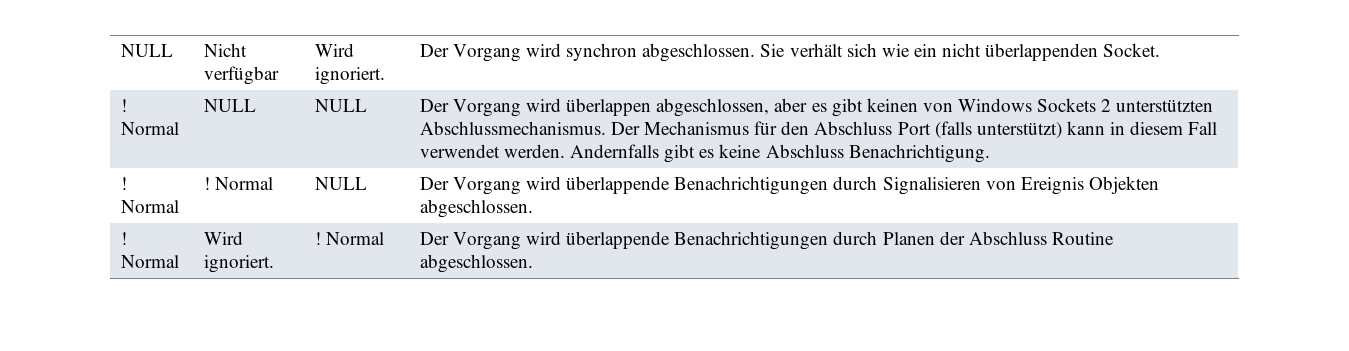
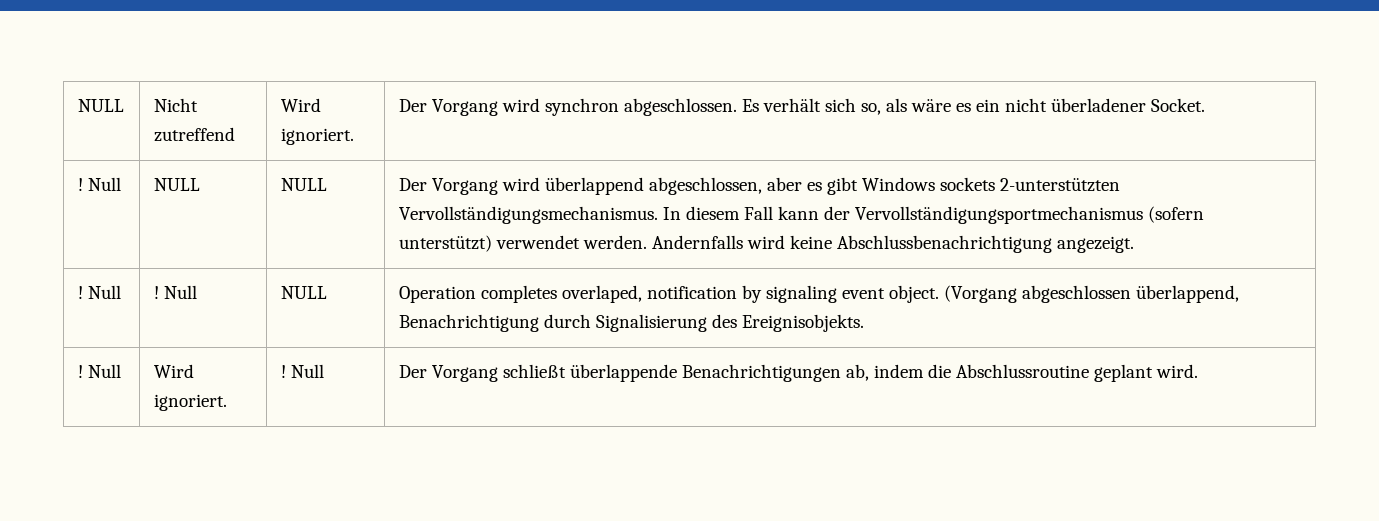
[203,66,279,85] verfügbar -> [153,127,235,142] zutreffend
[760,44,786,57] Sie -> [741,99,759,112] Es
[881,44,910,57] wie -> [860,98,971,115] so, als wäre es
[985,43,1099,61] überlappenden -> [1050,98,1146,112] überladener
[120,122,179,135] Normal -> [87,177,121,191] Null
[566,98,652,116] überlappen -> [544,177,644,195] überlappend
[866,98,1214,112] [419,121,1218,139] [419,144,990,163] [120,177,127,190] [120,200,179,213] [203,177,273,190] [314,177,367,190] [419,176,1159,195] [419,199,533,218] [120,232,127,245] [120,255,179,268] keinen von Windows Sockets 2 unterstützten Abschlussmechanismus. Der Mechanismus für den Abschluss Port (falls unterstützt) kann in diesem Fall verwendet werden. Andernfalls gibt es keine Abschluss Benachrichtigung. // ! Normal | ! Normal | NULL | Der Vorgang wird überlappende Benachrichtigungen durch Signalisieren von Ereignis Objekten abgeschlossen. // ! Normal -> [861,177,1120,192] [398,206,1204,224] [398,235,1134,253] [77,285,121,299] [153,285,197,299] [280,286,327,299] [398,285,1239,303] [398,314,864,332] [77,364,121,378] Windows sockets 2-unterstützten Vervollständigungsmechanismus. In diesem Fall kann der Vervollständigungsportmechanismus (sofern unterstützt) verwendet werden. Andernfalls wird keine Abschlussbenachrichtigung angezeigt. // ! Null | ! Null | NULL | Operation completes overlaped, notification by signaling event object. (Vorgang abgeschlossen überlappend, Benachrichtigung durch Signalisierung des Ereignisobjekts. // ! Null
[325,232,384,245] [419,231,1114,250] [419,254,533,273] Normal | Der Vorgang wird überlappende Benachrichtigungen durch Planen der Abschluss Routine abgeschlossen. -> [290,364,324,378] [398,364,1198,382] Null | Der Vorgang schließt überlappende Benachrichtigungen ab, indem die Abschlussroutine geplant wird.

